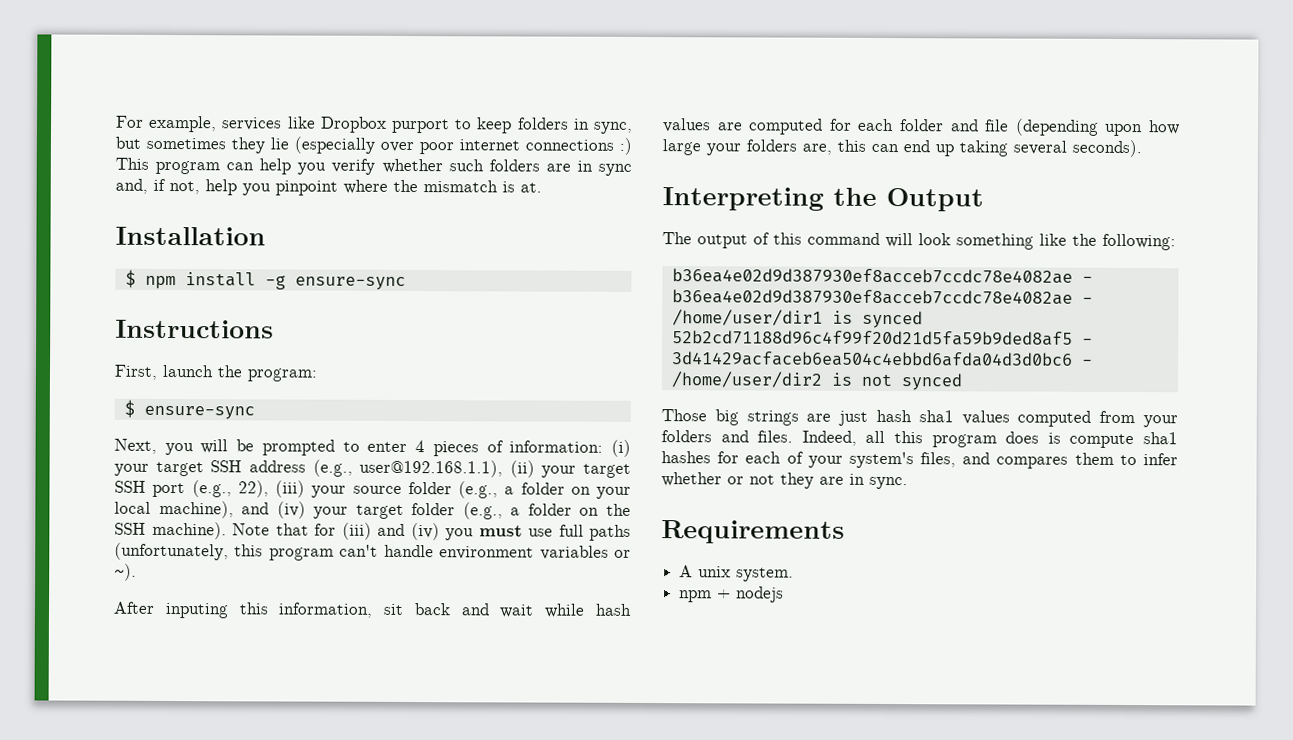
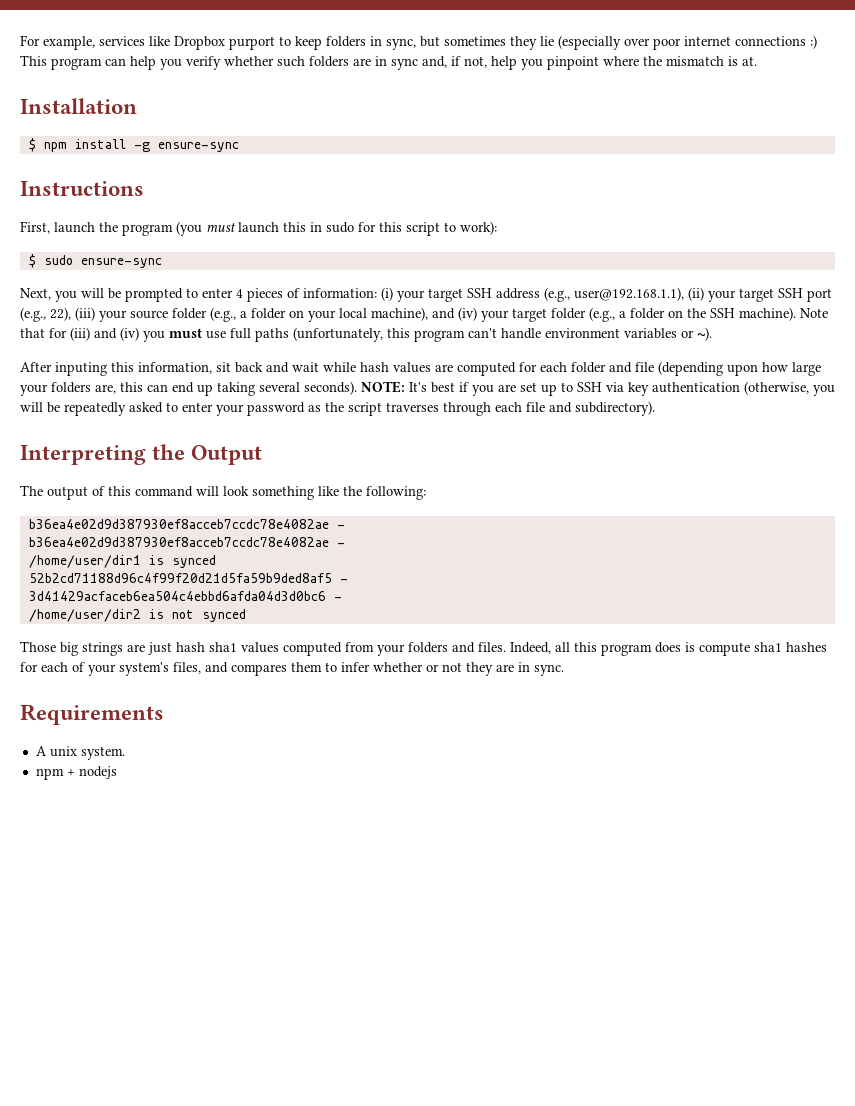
[247,368,318,382] [123,399,135,418] program: // $ -> [122,221,497,236] [28,254,73,268] program (you must launch this in sudo for this script to work): // $ sudo
(1142, 148) none -> [361,381,835,396] [20,401,655,416] NOTE: It's best if you are set up to SSH via key authentication (otherwise, you will be repeatedly asked to enter your password as the script traverses through each file and subdirectory).

